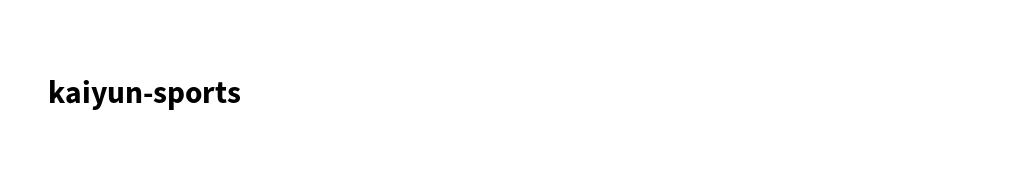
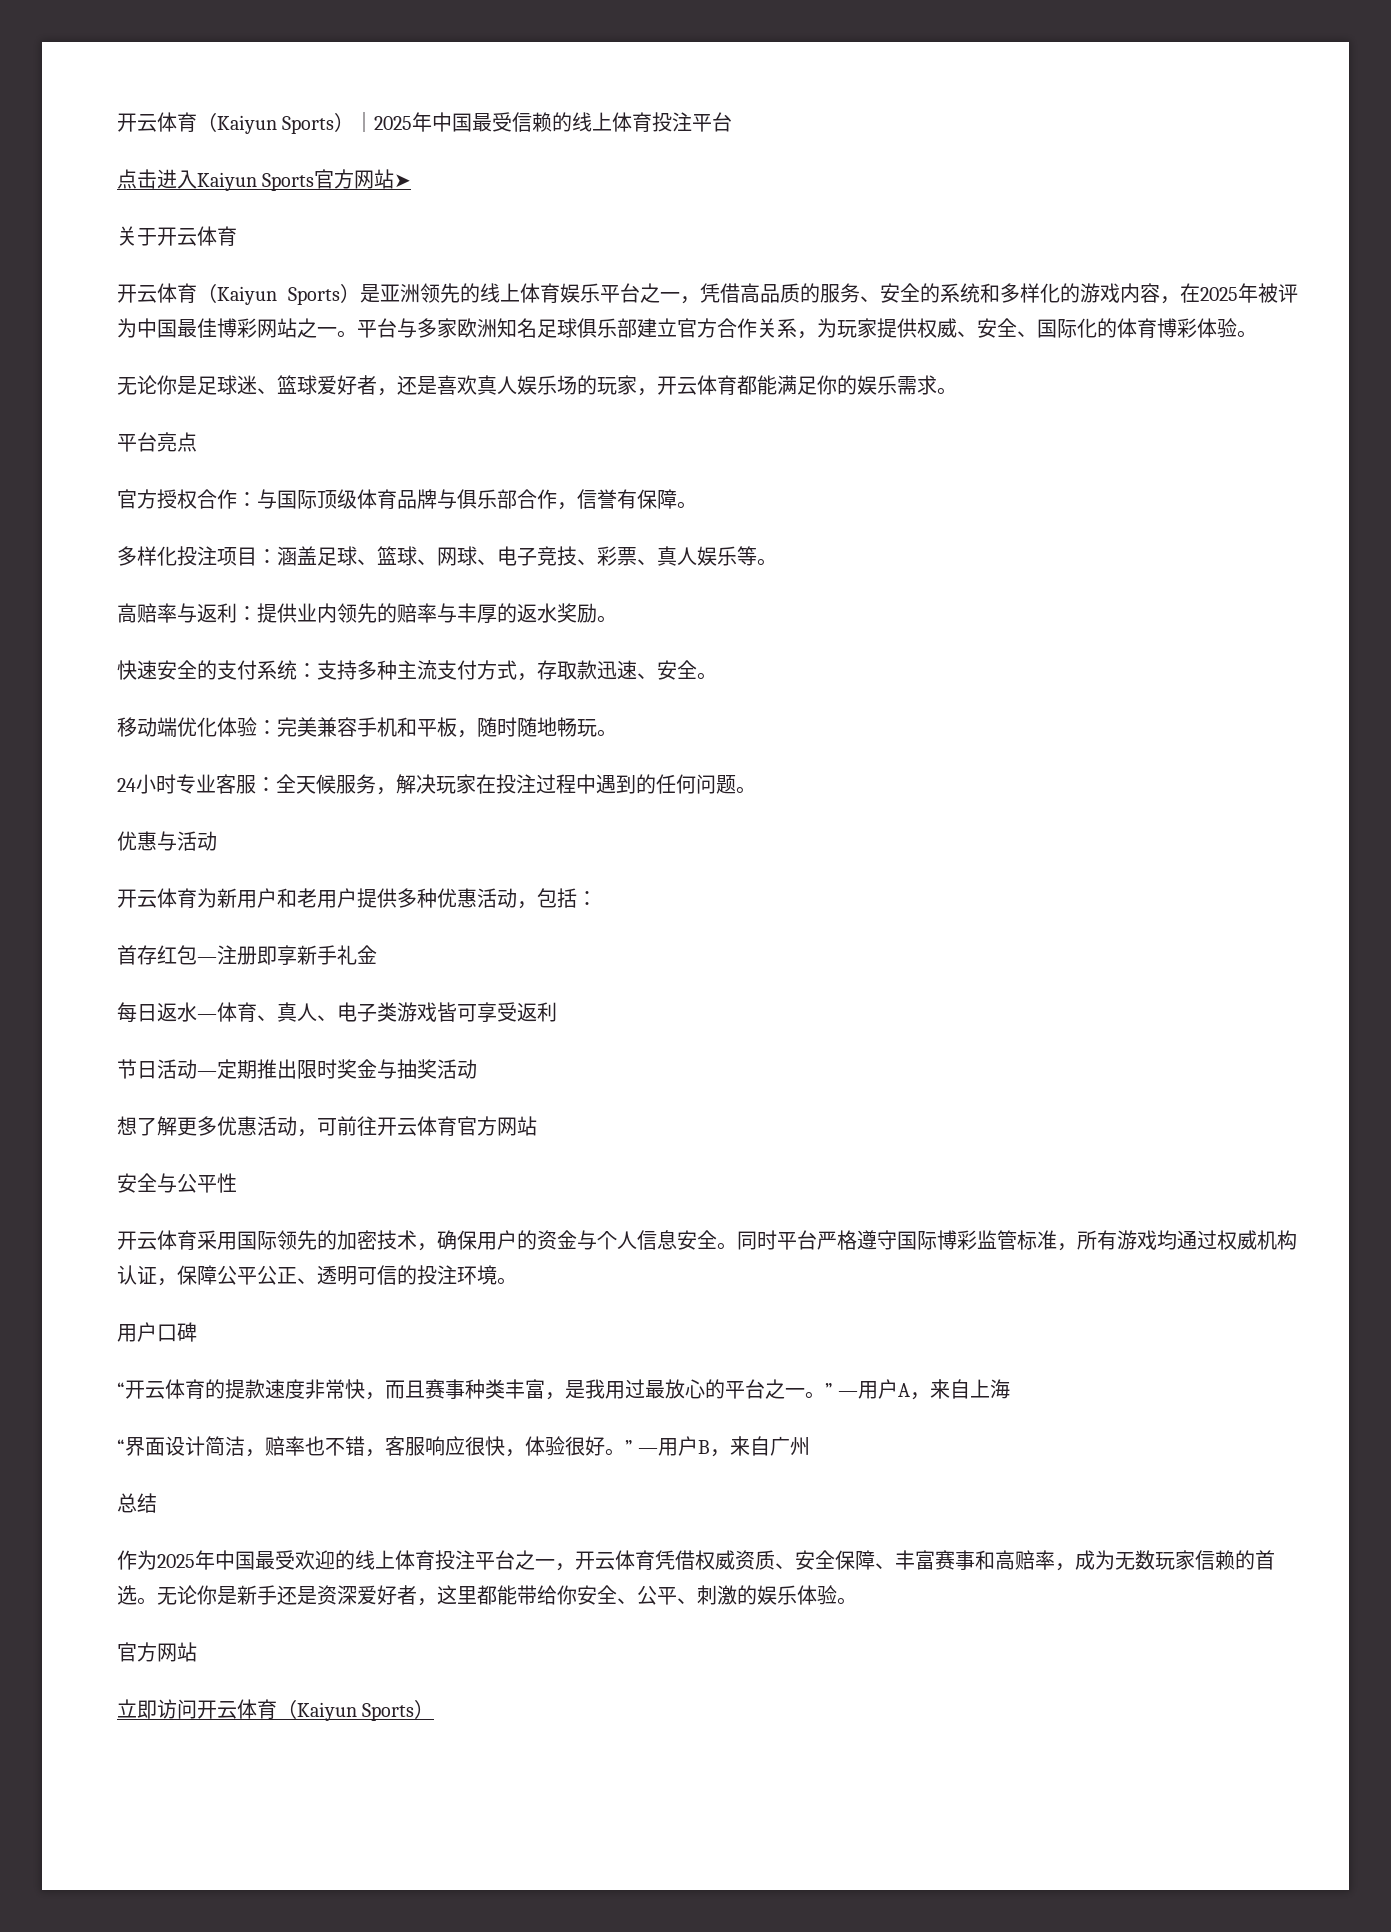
[48,80,241,110] kaiyun-sports -> [117,112,733,134] [117,169,412,191] [117,226,237,246] [117,283,1298,305] [117,318,1257,339] [117,375,957,396] [117,432,197,452] [117,489,697,510] [117,546,777,566] [117,603,617,623] [117,660,717,681] [117,717,617,738] [117,774,756,795] [117,831,217,851] [117,888,597,909] [117,945,377,966] [117,1002,557,1023] [117,1059,477,1079] [117,1116,537,1137] [117,1173,237,1193] [117,1230,1297,1251] [117,1265,517,1286] [117,1322,197,1342] [117,1379,1011,1400] [117,1436,811,1457] [117,1493,157,1513] [117,1550,1275,1571] [117,1585,857,1606] [117,1642,197,1662] [117,1699,435,1721] 开云体育（Kaiyun Sports）｜2025年中国最受信赖的线上体育投注平台 // 点击进入Kaiyun Sports官方网站➤ // 关于开云体育 // 开云体育（Kaiyun Sports）是亚洲领先的线上体育娱乐平台之一，凭借高品质的服务、安全的系统和多样化的游戏内容，在2025年被评为中国最佳博彩网站之一。平台与多家欧洲知名足球俱乐部建立官方合作关系，为玩家提供权威、安全、国际化的体育博彩体验。 // 无论你是足球迷、篮球爱好者，还是喜欢真人娱乐场的玩家，开云体育都能满足你的娱乐需求。 // 平台亮点 // 官方授权合作：与国际顶级体育品牌与俱乐部合作，信誉有保障。 // 多样化投注项目：涵盖足球、篮球、网球、电子竞技、彩票、真人娱乐等。 // 高赔率与返利：提供业内领先的赔率与丰厚的返水奖励。 // 快速安全的支付系统：支持多种主流支付方式，存取款迅速、安全。 // 移动端优化体验：完美兼容手机和平板，随时随地畅玩。 // 24小时专业客服：全天候服务，解决玩家在投注过程中遇到的任何问题。 // 优惠与活动 // 开云体育为新用户和老用户提供多种优惠活动，包括： // 首存红包—注册即享新手礼金 // 每日返水—体育、真人、电子类游戏皆可享受返利 // 节日活动—定期推出限时奖金与抽奖活动 // 想了解更多优惠活动，可前往开云体育官方网站 // 安全与公平性 // 开云体育采用国际领先的加密技术，确保用户的资金与个人信息安全。同时平台严格遵守国际博彩监管标准，所有游戏均通过权威机构认证，保障公平公正、透明可信的投注环境。 // 用户口碑 // “开云体育的提款速度非常快，而且赛事种类丰富，是我用过最放心的平台之一。” —用户A，来自上海 // “界面设计简洁，赔率也不错，客服响应很快，体验很好。” —用户B，来自广州 // 总结 // 作为2025年中国最受欢迎的线上体育投注平台之一，开云体育凭借权威资质、安全保障、丰富赛事和高赔率，成为无数玩家信赖的首选。无论你是新手还是资深爱好者，这里都能带给你安全、公平、刺激的娱乐体验。 // 官方网站 // 立即访问开云体育（Kaiyun Sports）

